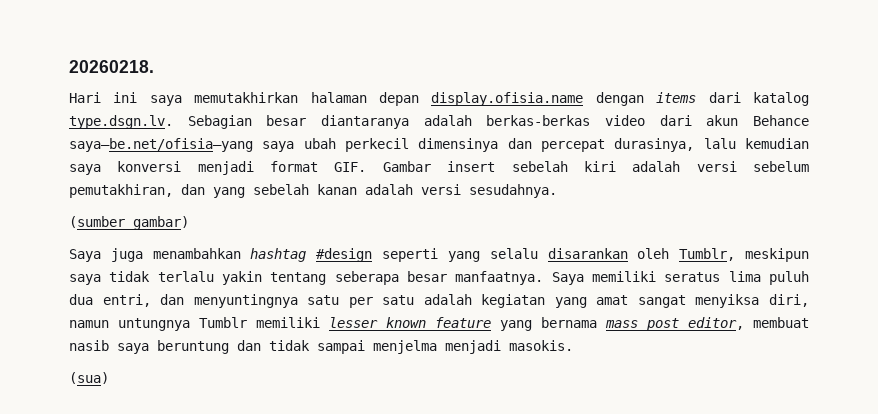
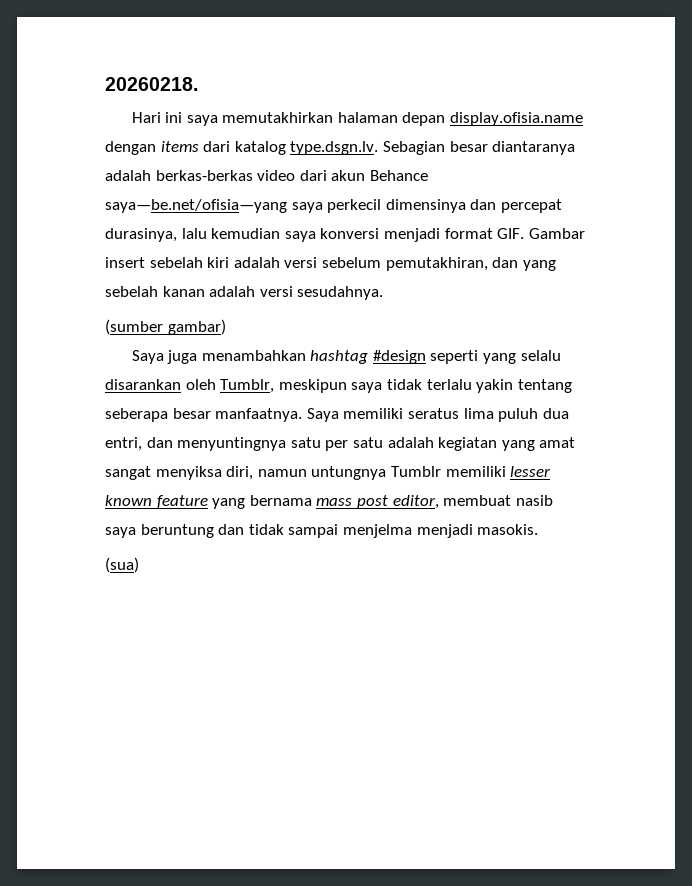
[303,138,336,149] ubah -> (323, 207) none

